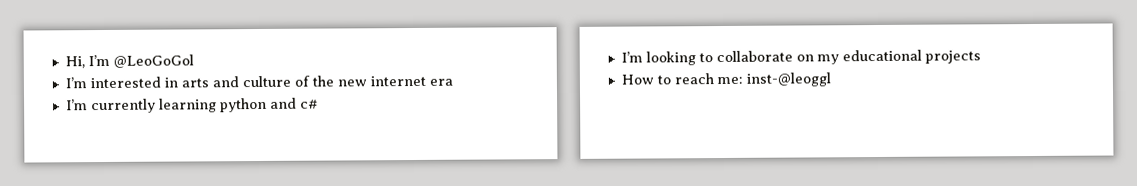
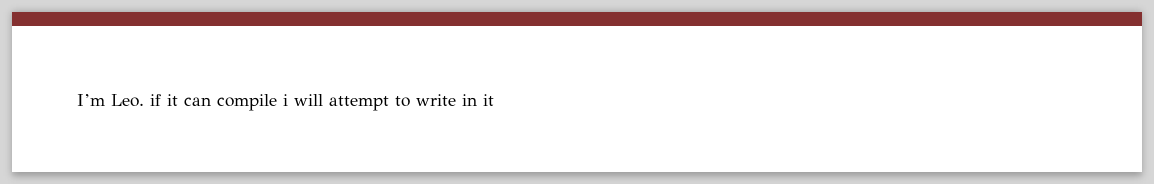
[64,54,194,69] [64,75,453,89] [65,97,318,114] [620,49,981,66] [620,72,831,87] Hi, I’m @LeoGoGol // I’m interested in arts and culture of the new internet era // I’m currently learning python and c# // I’m looking to collaborate on my educational projects // How to reach me: inst-@leoggl -> [77,94,494,111] I’m Leo. if it can compile i will attempt to write in it

